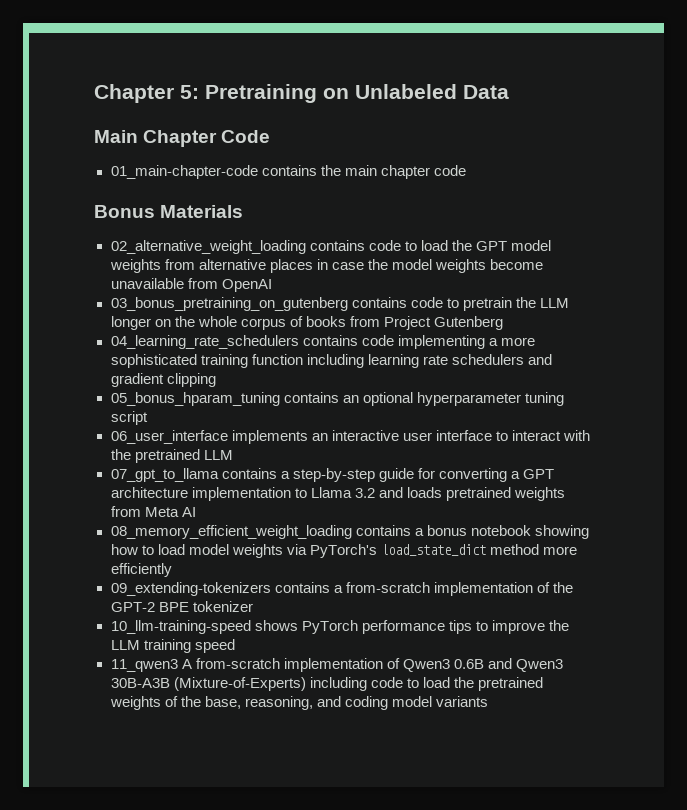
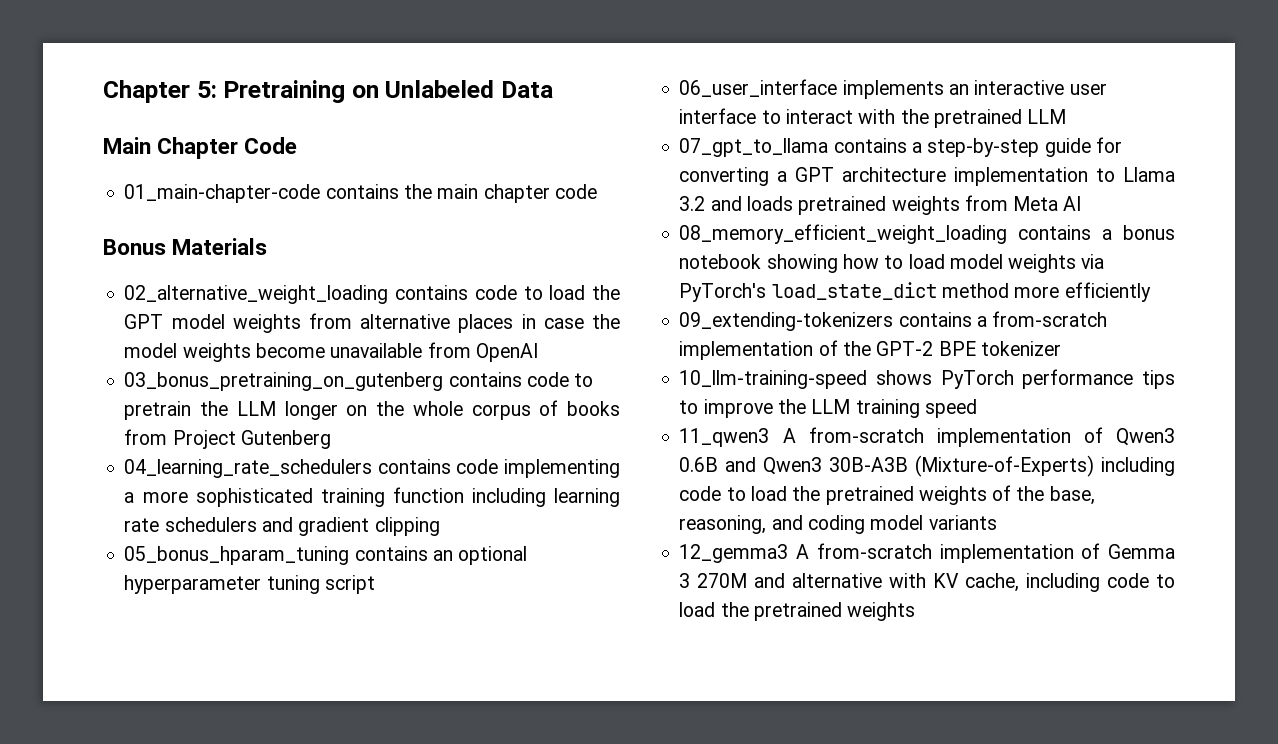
(488, 701) none -> [679,543,1175,563] [679,573,1175,592] [679,602,916,621] // 12_gemma3 A from-scratch implementation of Gemma 3 270M and alternative with KV cache, including code to load the pretrained weights

